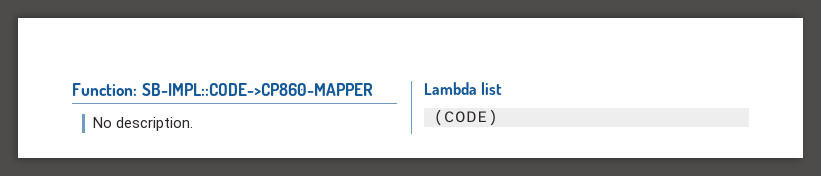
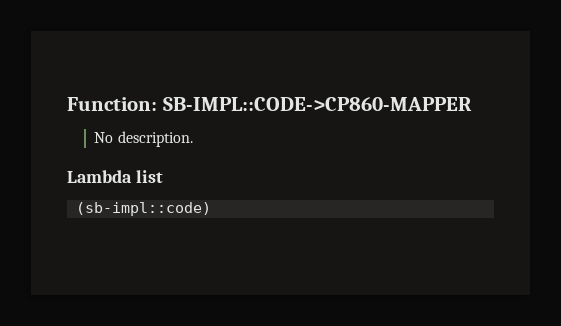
[433,109,499,126] (CODE) -> [76,202,212,216] (sb-impl::code)

